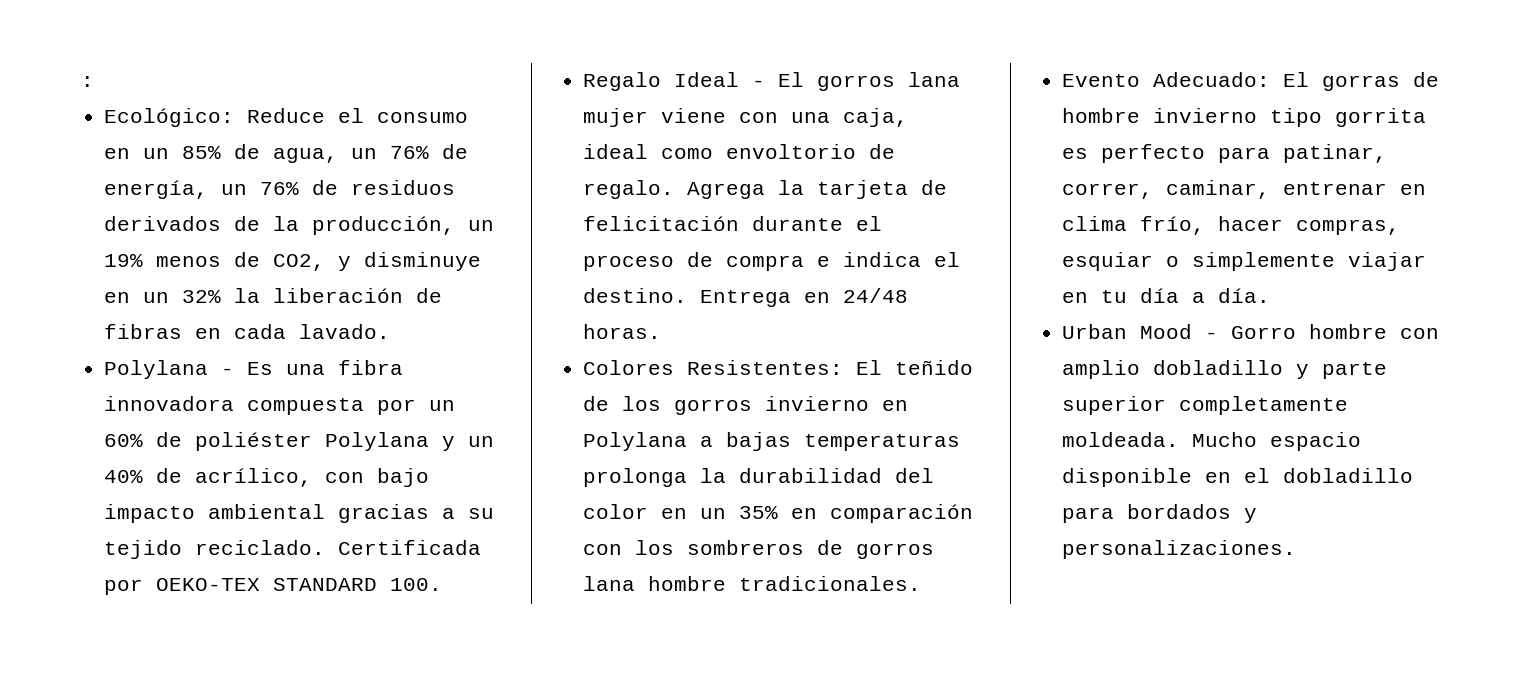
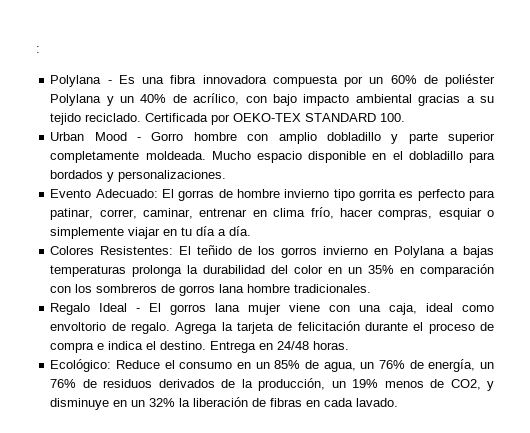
(94, 81) none -> [50,74,495,87] [50,93,494,106] [50,113,406,125] [50,132,495,144] [50,151,495,163] [50,170,227,182] [50,189,495,201] [50,207,494,220] [50,226,252,239] [50,245,495,258] [50,264,495,277] [50,284,372,296] [50,303,495,315] [50,321,494,334] [50,341,350,353] // Polylana - Es una fibra innovadora compuesta por un 60% de poliéster Polylana y un 40% de acrílico, con bajo impacto ambiental gracias a su tejido reciclado. Certificada por OEKO-TEX STANDARD 100. // Urban Mood - Gorro hombre con amplio dobladillo y parte superior completamente moldeada. Mucho espacio disponible en el dobladillo para bordados y personalizaciones. // Evento Adecuado: El gorras de hombre invierno tipo gorrita es perfecto para patinar, correr, caminar, entrenar en clima frío, hacer compras, esquiar o simplemente viajar en tu día a día. // Colores Resistentes: El teñido de los gorros invierno en Polylana a bajas temperaturas prolonga la durabilidad del color en un 35% en comparación con los sombreros de gorros lana hombre tradicionales. // Regalo Ideal - El gorros lana mujer viene con una caja, ideal como envoltorio de regalo. Agrega la tarjeta de felicitación durante el proceso de compra e indica el destino. Entrega en 24/48 horas.
[104,360,404,379] [104,396,456,415] [104,432,495,451] [104,468,430,487] [104,504,495,523] [104,540,482,559] [104,578,443,595] [583,72,961,91] [583,108,909,127] [583,144,896,159] [583,180,948,199] [583,216,883,231] [583,252,961,271] [583,288,909,307] [583,324,662,339] [583,360,974,375] [583,396,909,415] [583,432,961,451] [583,468,935,487] [583,504,974,523] [583,540,935,559] [583,576,922,591] [1062,72,1440,91] [1062,108,1427,127] [1062,144,1388,163] [1062,180,1427,199] [1062,216,1401,235] [1062,252,1427,271] [1062,288,1271,303] [1062,324,1440,339] [1062,360,1388,379] [1062,396,1349,415] [1062,432,1362,451] [1062,468,1414,487] [1062,504,1258,523] [1062,540,1297,559] // Polylana - Es una fibra innovadora compuesta por un 60% de poliéster Polylana y un 40% de acrílico, con bajo impacto ambiental gracias a su tejido reciclado. Certificada por OEKO-TEX STANDARD 100. // Regalo Ideal - El gorros lana mujer viene con una caja, ideal como envoltorio de regalo. Agrega la tarjeta de felicitación durante el proceso de compra e indica el destino. Entrega en 24/48 horas. // Colores Resistentes: El teñido de los gorros invierno en Polylana a bajas temperaturas prolonga la durabilidad del color en un 35% en comparación con los sombreros de gorros lana hombre tradicionales. // Evento Adecuado: El gorras de hombre invierno tipo gorrita es perfecto para patinar, correr, caminar, entrenar en clima frío, hacer compras, esquiar o simplemente viajar en tu día a día. // Urban Mood - Gorro hombre con amplio dobladillo y parte superior completamente moldeada. Mucho espacio disponible en el dobladillo para bordados y personalizaciones. -> (399, 402) none

